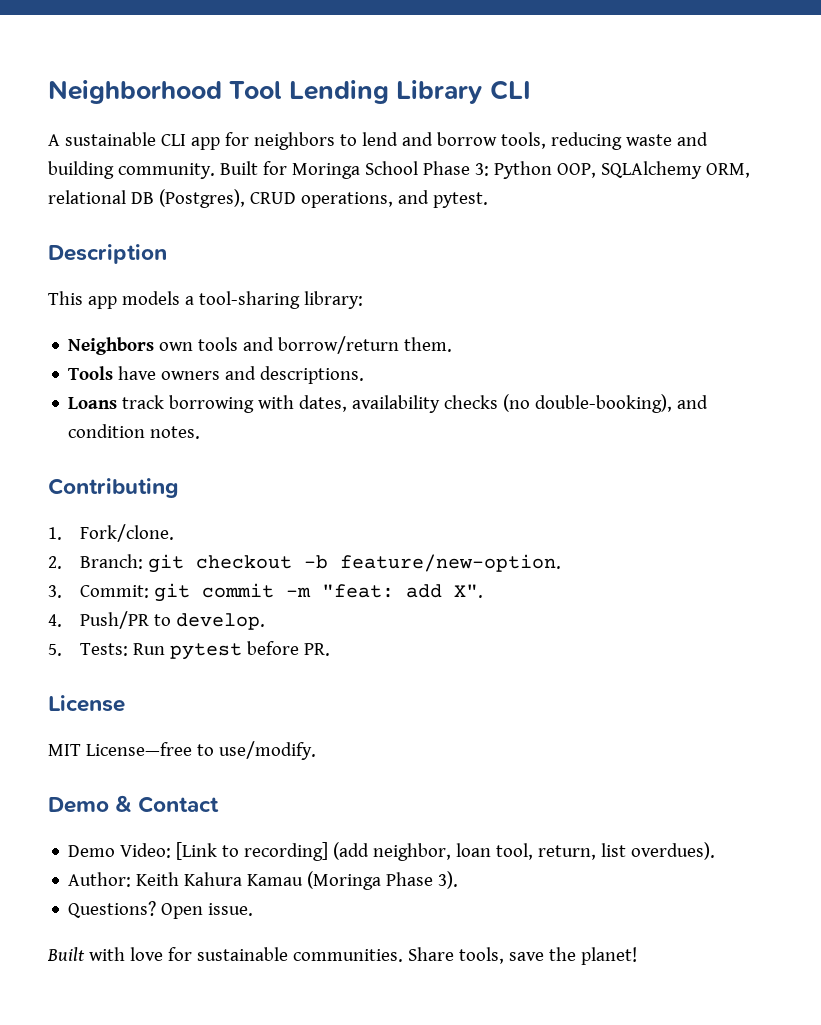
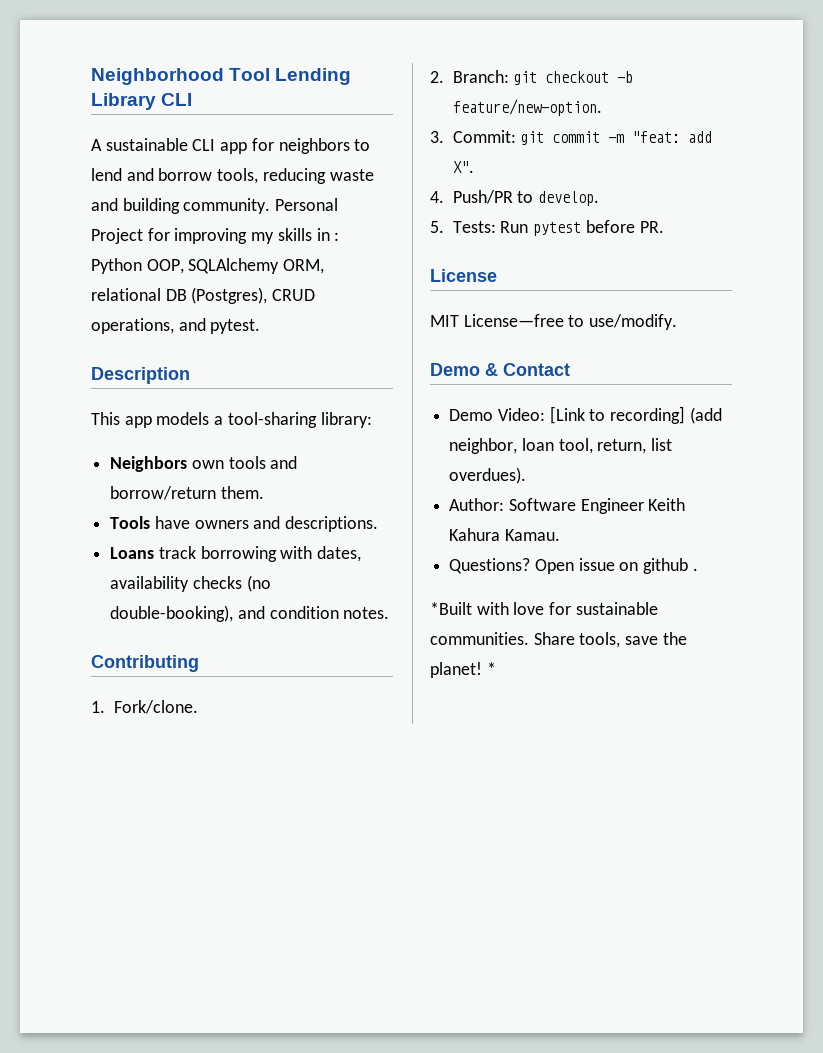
[219,161,489,179] Built for Moringa School Phase 3: -> [275,198,339,211] [91,228,340,244] Personal Project for improving my skills in :
[136,871,459,890] [68,901,254,919] [47,947,85,961] Keith Kahura Kamau (Moringa Phase 3). // Questions? Open issue. // Built -> [508,498,686,514] [449,528,560,541] [449,558,698,574] [430,602,472,615] Software Engineer Keith Kahura Kamau. // Questions? Open issue on github . // *Built
(637, 956) none -> [486,662,496,675] *

